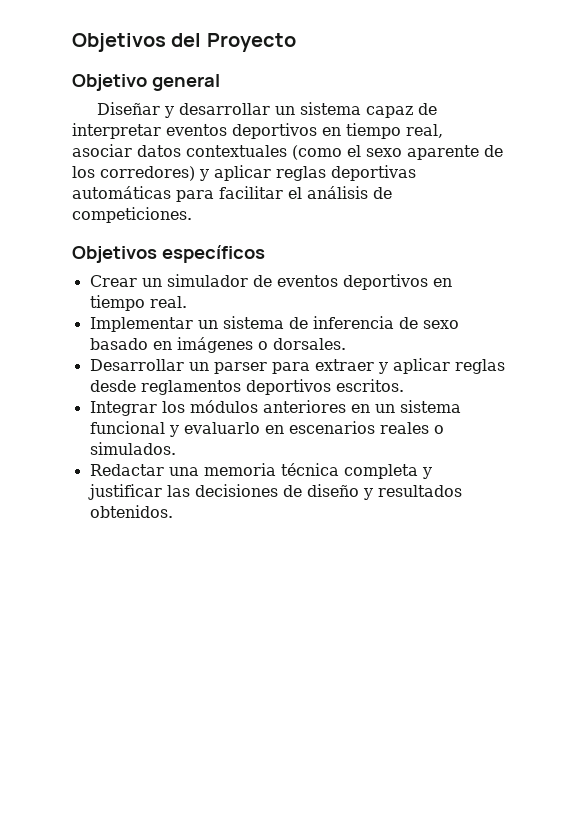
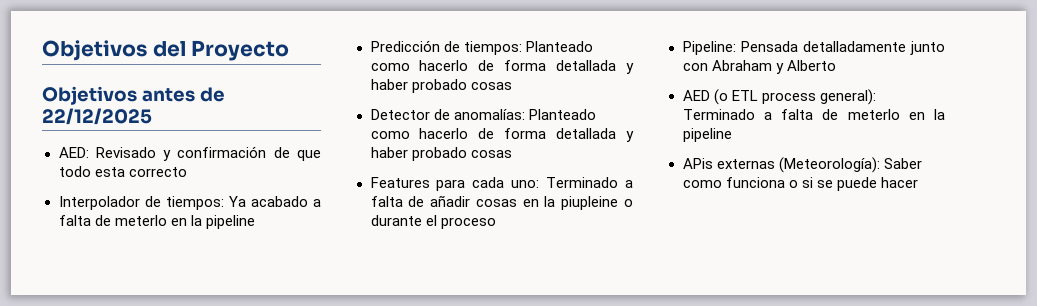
[72,74,220,91] [97,102,438,118] [72,123,443,139] [72,144,503,160] [72,165,416,181] [72,186,392,202] [72,207,192,223] [72,245,265,263] [89,274,452,290] [89,295,187,311] [89,316,459,332] [89,337,346,353] [89,358,505,374] [89,379,404,395] [89,400,461,416] [89,421,444,437] [89,442,176,455] [89,463,432,479] [87,484,462,500] [89,505,173,518] Objetivo general // Diseñar y desarrollar un sistema capaz de interpretar eventos deportivos en tiempo real, asociar datos contextuales (como el sexo aparente de los corredores) y aplicar reglas deportivas automáticas para facilitar el análisis de competiciones. // Objetivos específicos // Crear un simulador de eventos deportivos en tiempo real. // Implementar un sistema de inferencia de sexo basado en imágenes o dorsales. // Desarrollar un parser para extraer y aplicar reglas desde reglamentos deportivos escritos. // Integrar los módulos anteriores en un sistema funcional y evaluarlo en escenarios reales o simulados. // Redactar una memoria técnica completa y justificar las decisiones de diseño y resultados obtenidos. -> [42,86,225,105] [42,108,152,125] [58,146,321,161] [58,166,187,177] [58,196,321,210] [58,215,255,229] [370,40,593,55] [370,60,634,74] [370,79,512,93] [370,109,596,120] [370,128,634,142] [370,147,512,161] [370,177,633,191] [370,195,633,210] [370,215,496,229] [682,41,945,55] [682,60,836,74] [682,89,876,105] [682,109,945,120] [682,128,732,142] [682,157,922,173] [682,177,918,191] Objetivos antes de 22/12/2025 // AED: Revisado y confirmación de que todo esta correcto // Interpolador de tiempos: Ya acabado a falta de meterlo en la pipeline // Predicción de tiempos: Planteado como hacerlo de forma detallada y haber probado cosas // Detector de anomalías: Planteado como hacerlo de forma detallada y haber probado cosas // Features para cada uno: Terminado a falta de añadir cosas en la piupleine o durante el proceso // Pipeline: Pensada detalladamente junto con Abraham y Alberto // AED (o ETL process general): Terminado a falta de meterlo en la pipeline // APis externas (Meteorología): Saber como funciona o si se puede hacer

